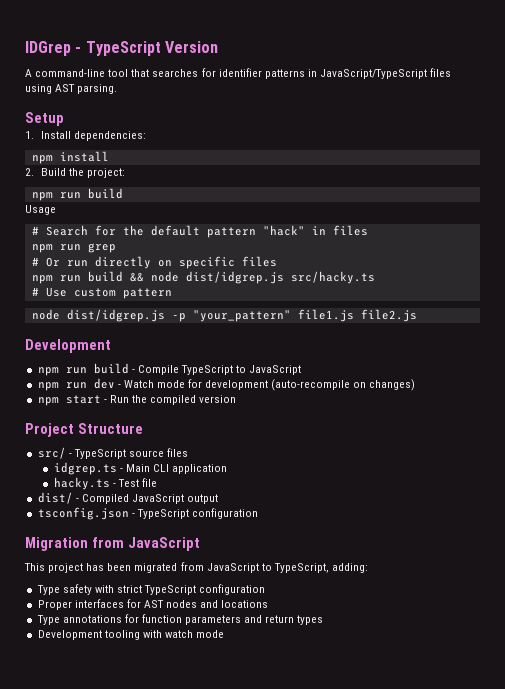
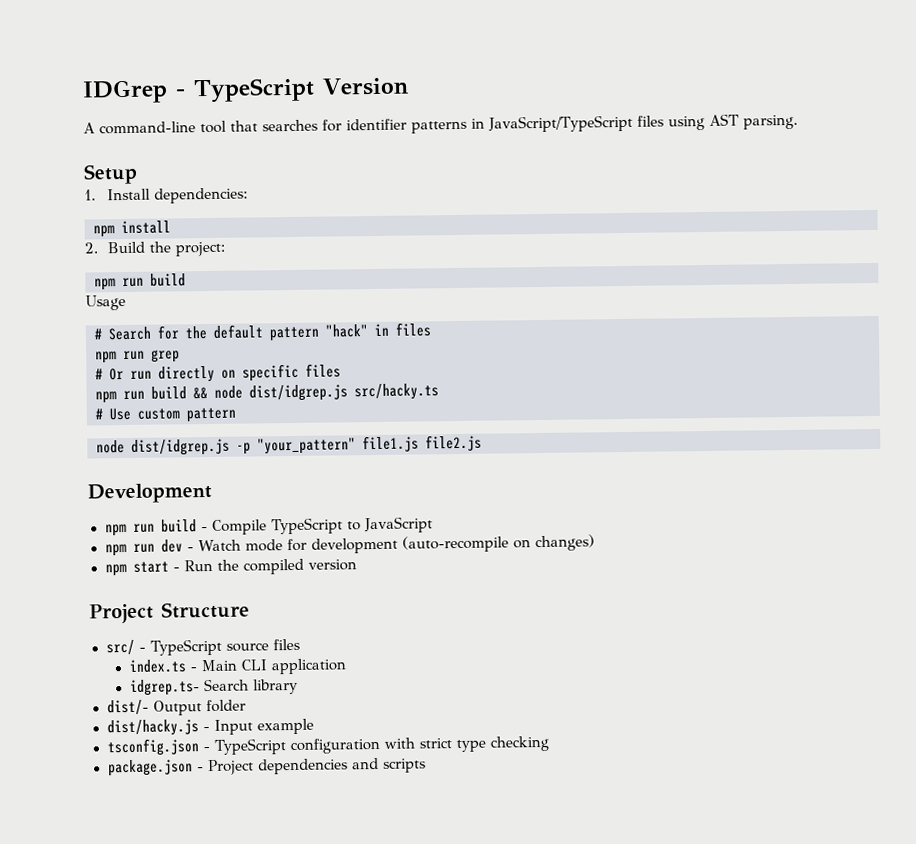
[53,462,117,475] idgrep.ts -> [128,659,186,673] index.ts
[53,477,158,490] [37,492,219,504] [37,507,258,520] [25,537,200,551] [24,562,368,573] [36,584,266,595] [37,599,269,610] [36,614,324,625] [37,630,225,640] hacky.ts - Test file // dist/ - Compiled JavaScript output // tsconfig.json - TypeScript configuration // Migration from JavaScript // This project has been migrated from JavaScript to TypeScript, adding: // Type safety with strict TypeScript configuration // Proper interfaces for AST nodes and locations // Type annotations for function parameters and return types // Development tooling with watch mode -> [129,678,298,696] [106,699,246,716] [106,718,314,737] [106,735,550,757] [107,757,426,777] idgrep.ts- Search library // dist/- Output folder // dist/hacky.js - Input example // tsconfig.json - TypeScript configuration with strict type checking // package.json - Project dependencies and scripts

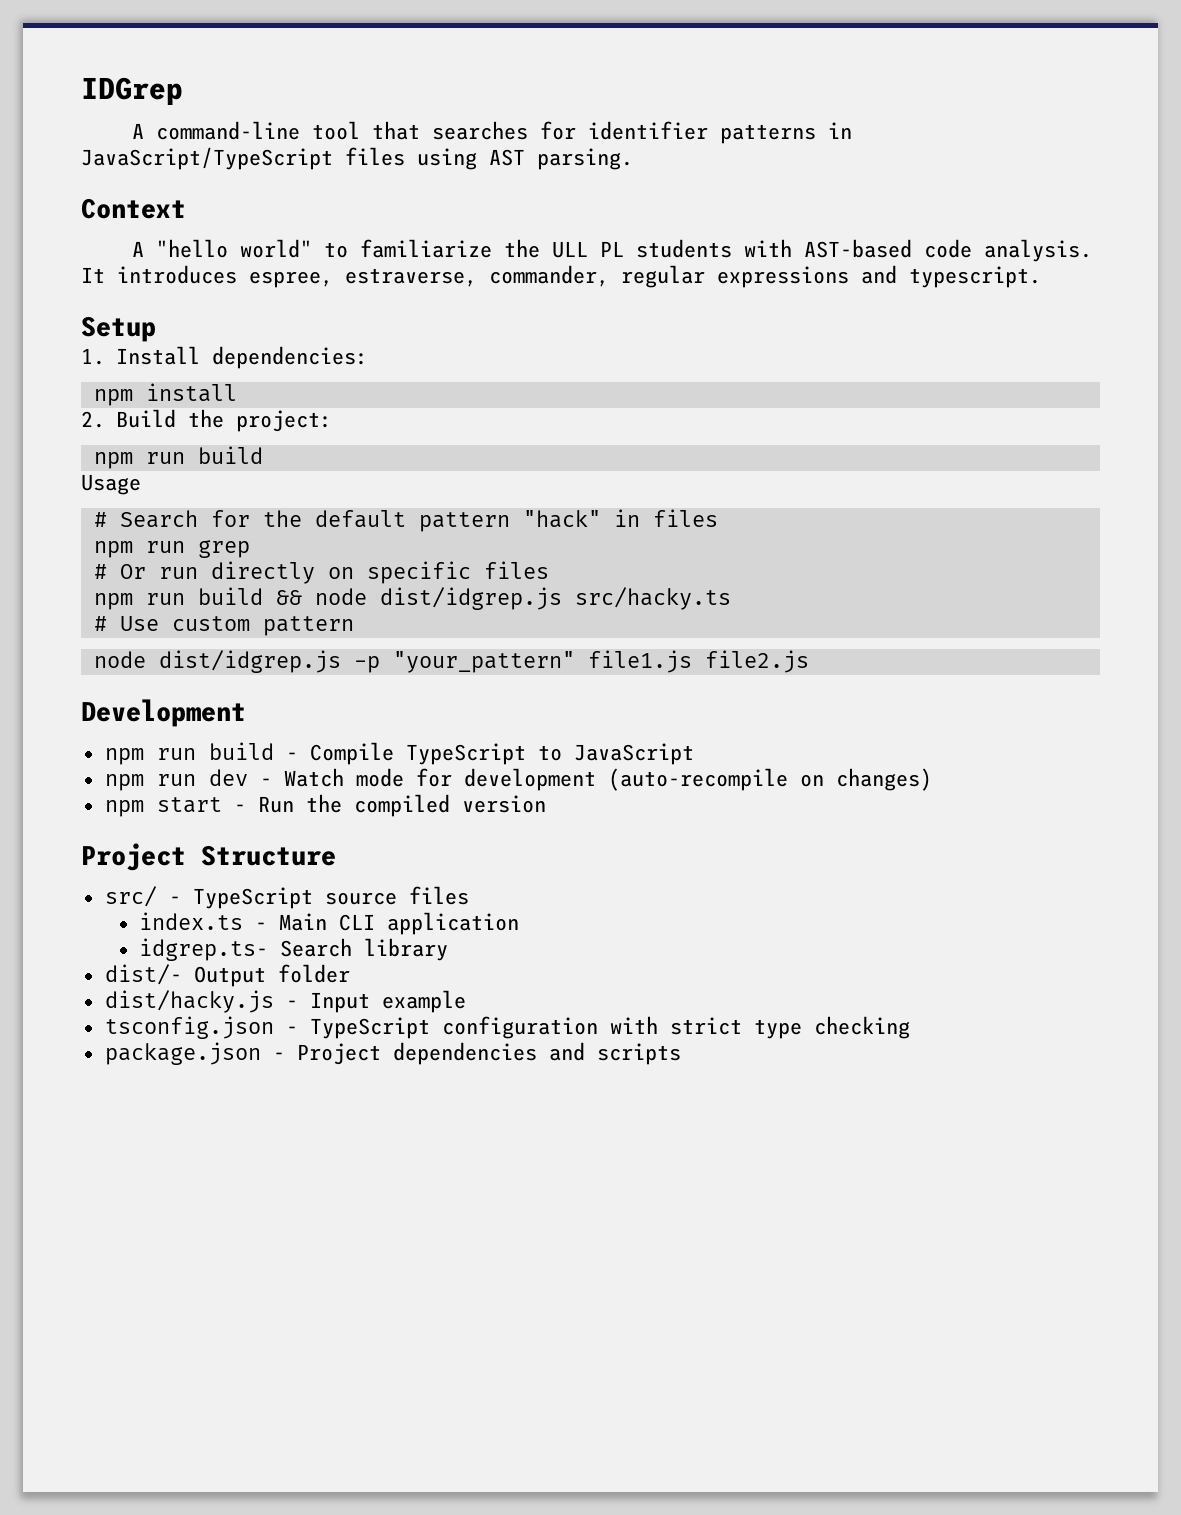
[175,77,410,103] - TypeScript Version -> (183, 91) none
(798, 122) none -> [81,198,186,219] [132,239,1093,262] [81,265,1041,288] // Context // A "hello world" to familiarize the ULL PL students with AST-based code analysis. It introduces espree, estraverse, commander, regular expressions and typescript.

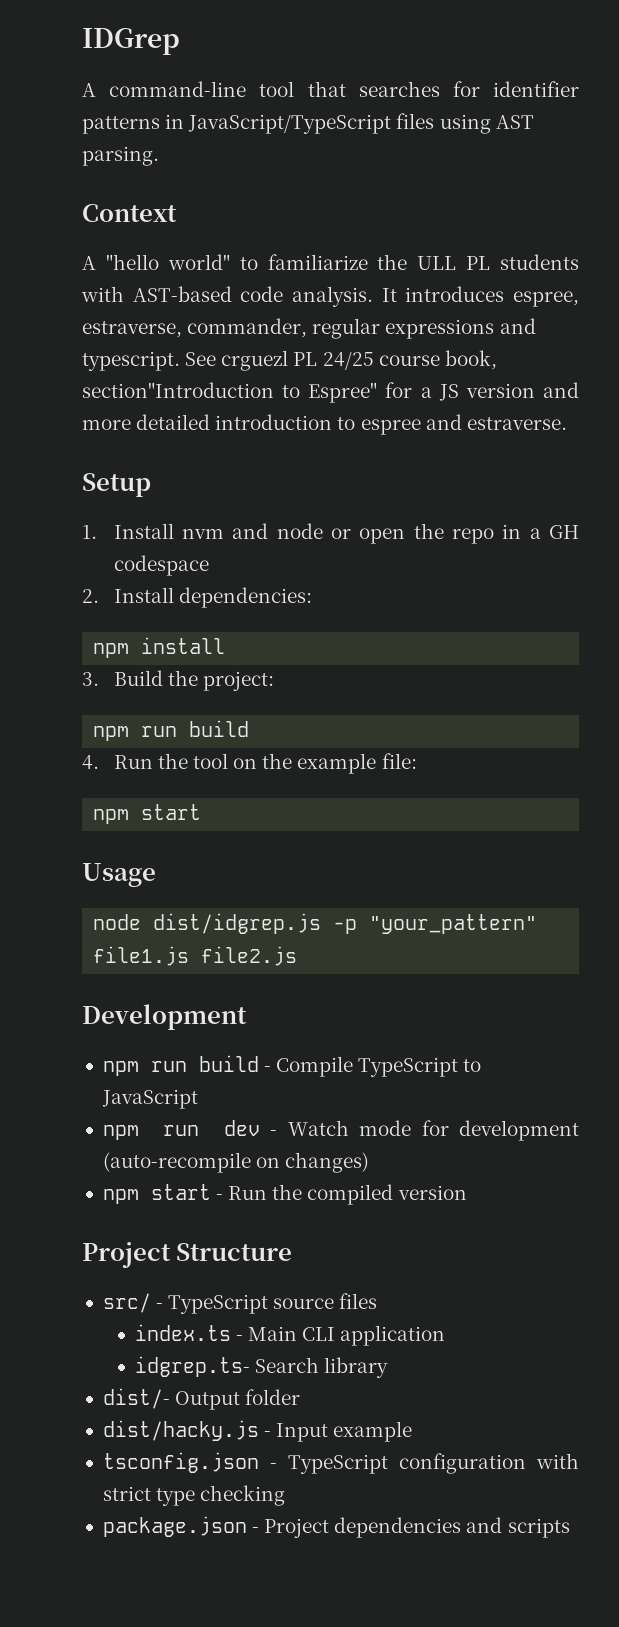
[81,316,156,342] [81,348,105,365] // Setup // 1. -> [185,350,497,371] [82,382,580,403] [82,414,567,435] [82,473,151,497] [82,523,579,544] [113,555,209,576] [82,589,99,603] See crguezl PL 24/25 course book, section"Introduction to Espree" for a JS version and more detailed introduction to espree and estraverse. // Setup // 1. Install nvm and node or open the repo in a GH codespace // 2.
[81,411,105,428] 2. -> [82,672,99,686] 3.
[81,474,141,495] [93,509,718,532] [93,540,250,558] [93,561,549,584] [93,587,731,610] [93,616,354,636] Usage // # Search for the default pattern "hack" in files // npm run grep // # Or run directly on specific files // npm run build && node dist/idgrep.js src/hacky.ts // # Use custom pattern -> [82,753,417,774] [93,804,202,824] [82,863,156,887] 4. Run the tool on the example file: // npm start // Usage

